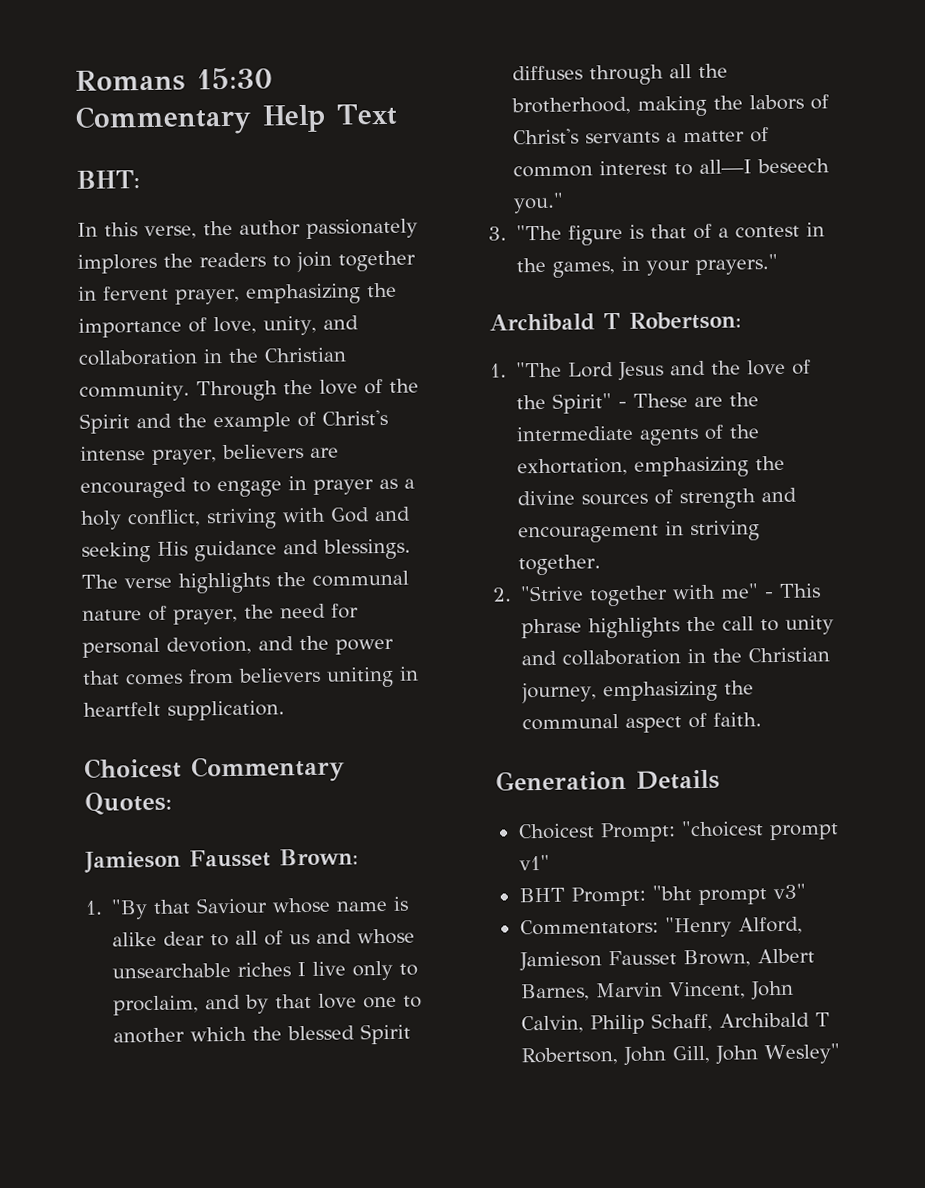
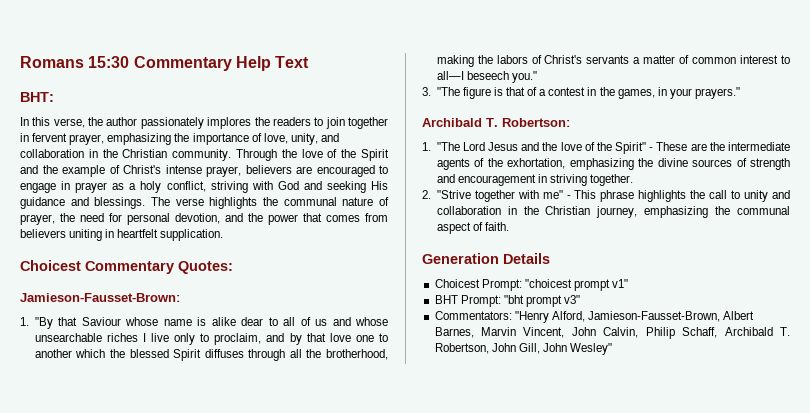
[84,848,359,873] Jamieson Fausset Brown: -> [20,293,180,302] Jamieson-Fausset-Brown:
[603,312,621,330] T -> [486,118,498,127] T.
[518,949,751,972] Jamieson Fausset Brown, -> [587,311,720,322] Jamieson-Fausset-Brown,
[814,1012,830,1027] T -> [780,327,790,336] T.

